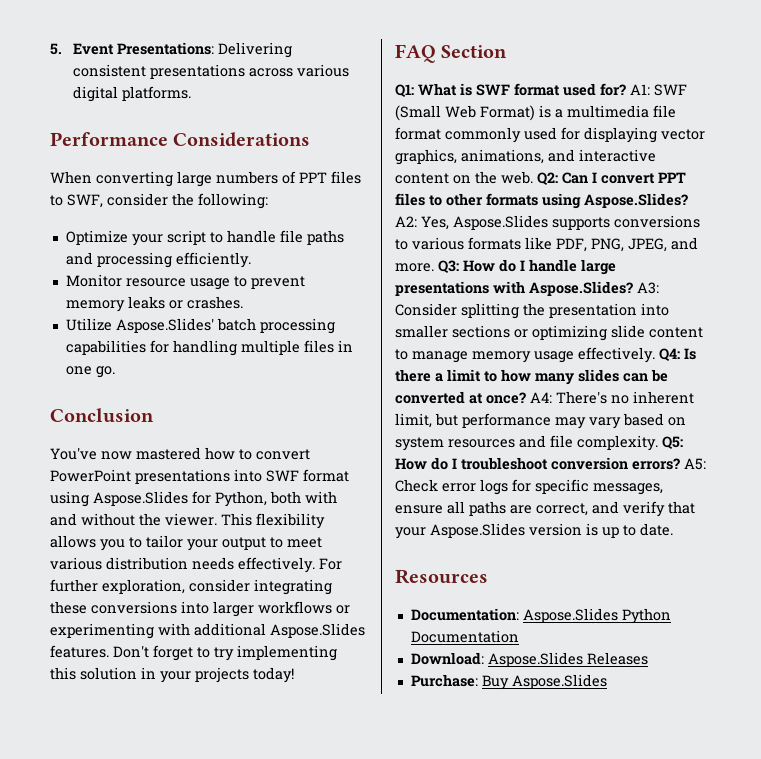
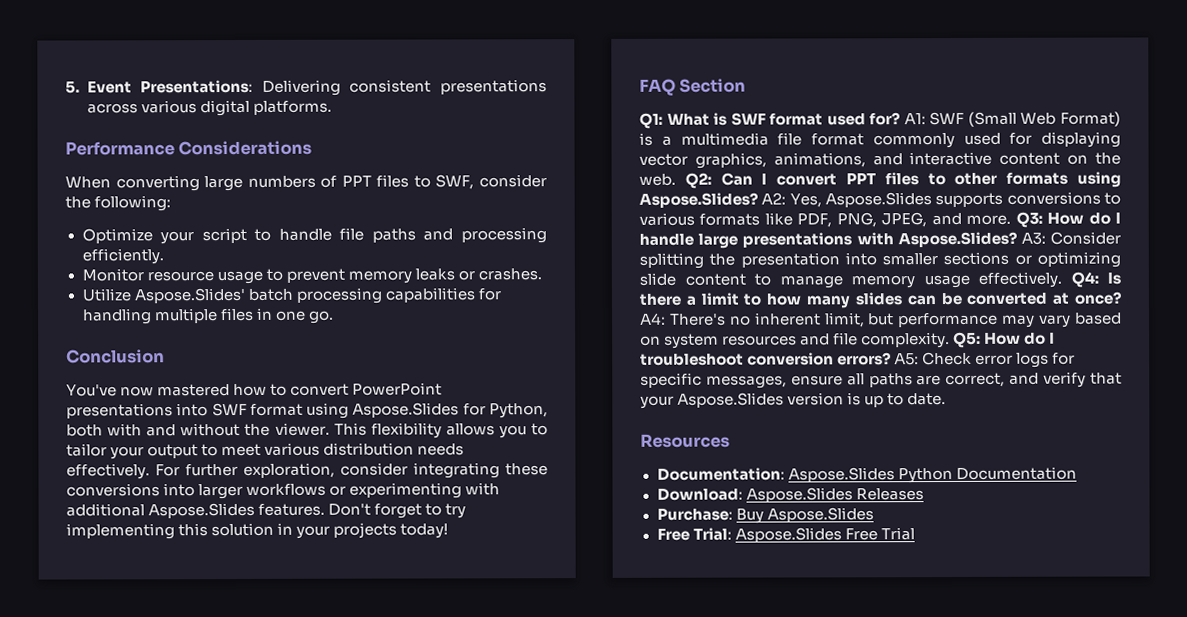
(607, 681) none -> [656,527,915,543] // Free Trial: Aspose.Slides Free Trial

